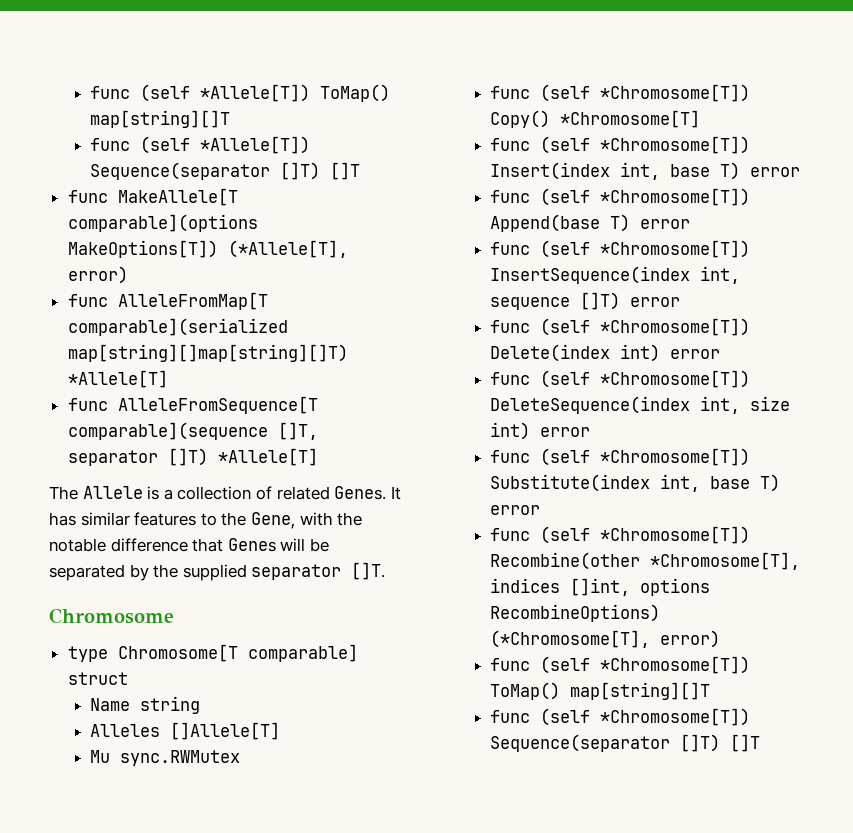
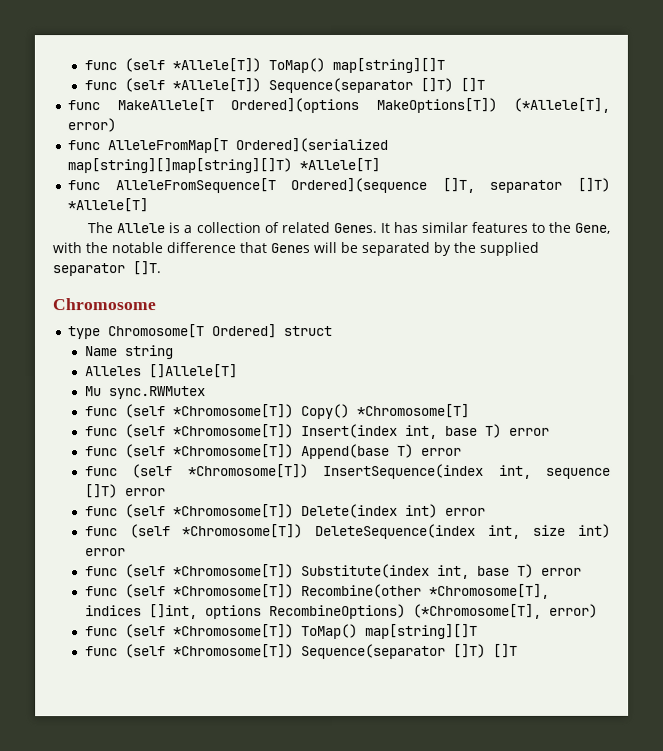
[67,214,258,232] comparable](options -> [230,97,360,114] Ordered](options
[67,318,288,336] comparable](serialized -> [235,137,389,153] Ordered](serialized
[67,422,268,440] comparable](sequence -> [290,177,428,194] Ordered](sequence
[247,644,358,662] comparable] -> [211,324,277,339] Ordered]

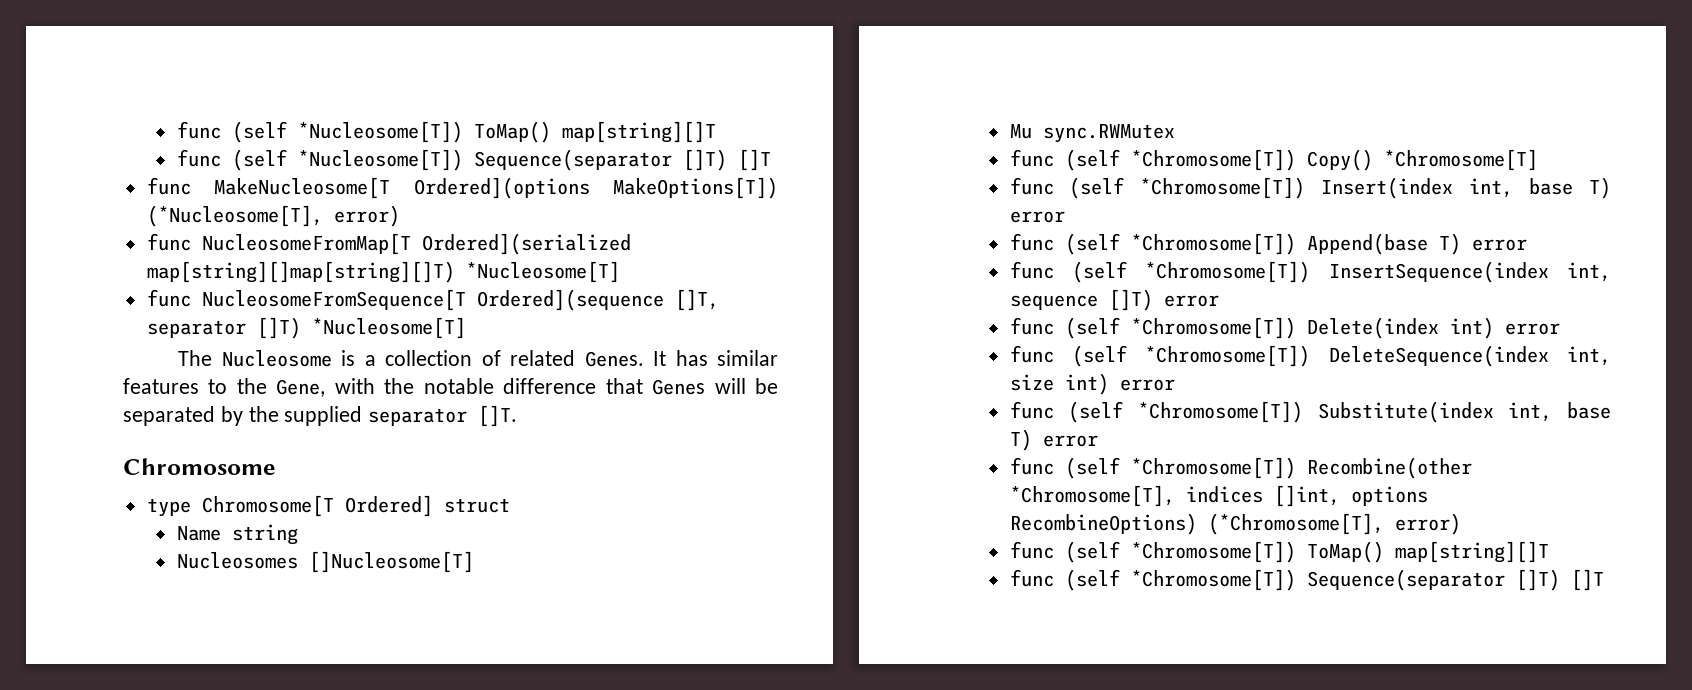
[83,57,445,74] [83,78,261,93] func (self *Allele[T]) ToMap() map[string][]T // func (self *Allele[T]) -> [176,121,716,143] [176,149,463,171] func (self *Nucleosome[T]) ToMap() map[string][]T // func (self *Nucleosome[T])
[116,98,214,113] MakeAllele[T -> [214,177,391,199] MakeNucleosome[T
[513,97,610,113] [67,118,117,133] [67,138,229,154] (*Allele[T], error) // func AlleleFromMap[T -> [146,205,400,227] [146,233,411,255] (*Nucleosome[T], error) // func NucleosomeFromMap[T
[299,157,381,173] [67,178,276,194] *Allele[T] // func AlleleFromSequence[T -> [465,261,620,283] [146,289,466,311] *Nucleosome[T] // func NucleosomeFromSequence[T
[67,198,149,213] *Allele[T] -> [311,317,466,339] *Nucleosome[T]
[116,223,166,234] Allele -> [221,350,332,367] Nucleosome
[83,364,238,379] Alleles []Allele[T] -> [176,551,474,573] Nucleosomes []Nucleosome[T]

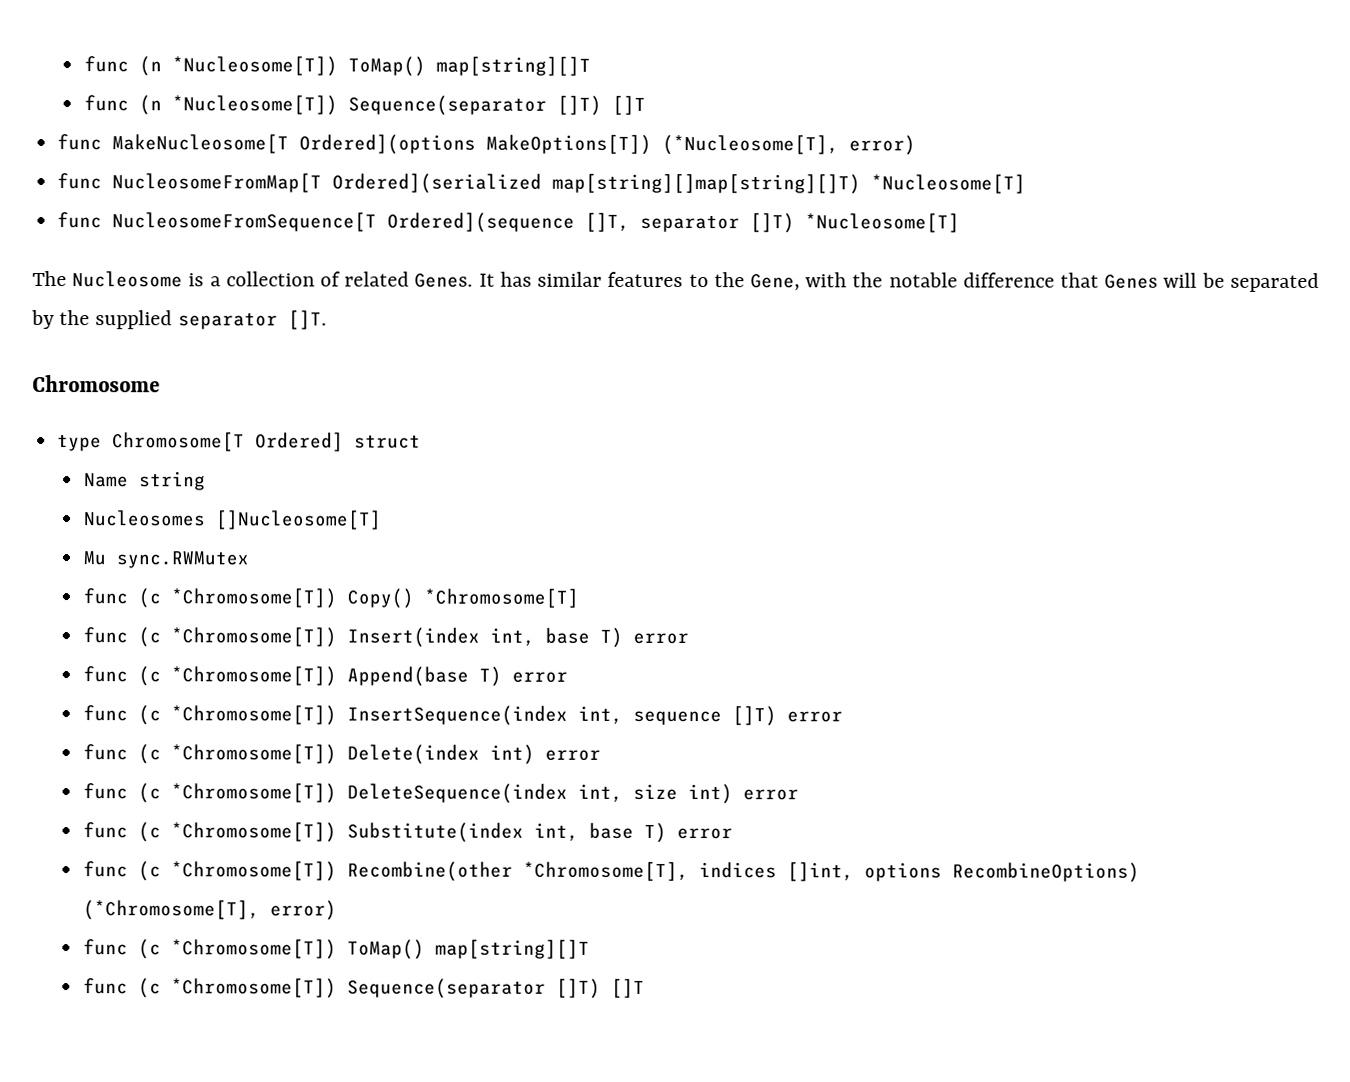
[176,121,287,143] func (self -> [83,56,162,77] func (n
[231,149,287,171] (self -> [138,95,162,116] (n
[1064,149,1120,171] (self -> [137,588,161,609] (c
[1069,177,1125,199] (self -> [137,627,161,648] (c
[1064,233,1120,255] (self -> [137,666,161,687] (c
[1071,261,1127,283] (self -> [137,705,161,726] (c
[1064,317,1120,339] (self -> [137,744,161,765] (c
[1071,345,1127,367] (self -> [137,783,161,804] (c
[1068,401,1124,423] (self -> [137,822,161,843] (c
[1064,457,1120,479] (self -> [137,861,161,882] (c
[1064,541,1120,563] (self -> [137,939,161,960] (c
[1064,569,1120,591] (self -> [137,978,161,999] (c

